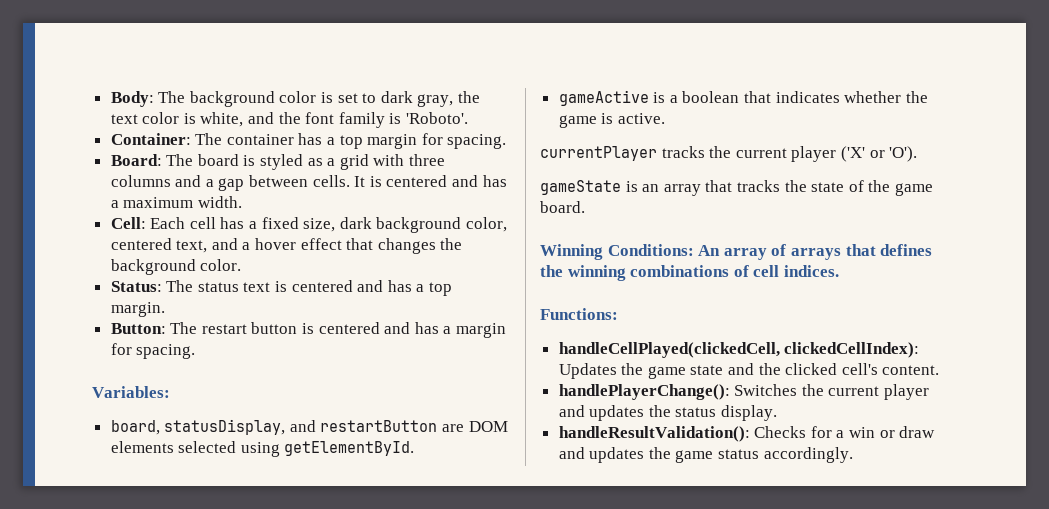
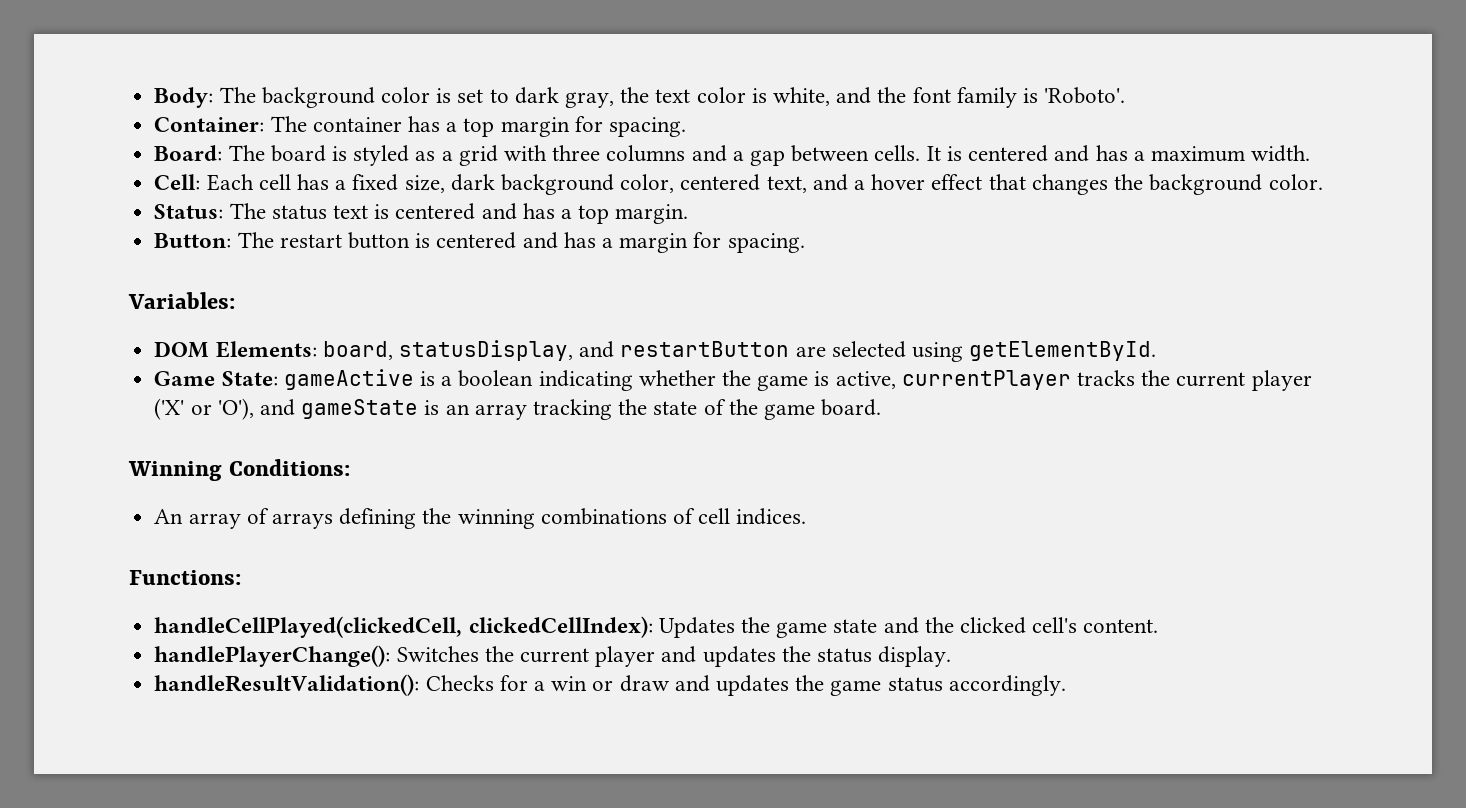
(170, 392) none -> [154,341,317,358] DOM Elements:
[468,421,508,432] [110,441,174,453] DOM elements -> (826, 351) none
(415, 448) none -> [154,371,278,386] Game State:
[744,91,840,103] that indicates -> [538,370,633,391] indicating
[617,113,665,124] active. // -> [835,371,896,389] active,
[889,146,918,162] 'O'). // -> [217,398,295,420] 'O'), and
[705,180,780,192] that tracks -> [532,399,612,420] tracking
(694, 250) none -> (351, 467) //
[845,244,933,256] that defines -> [339,508,417,529] defining

